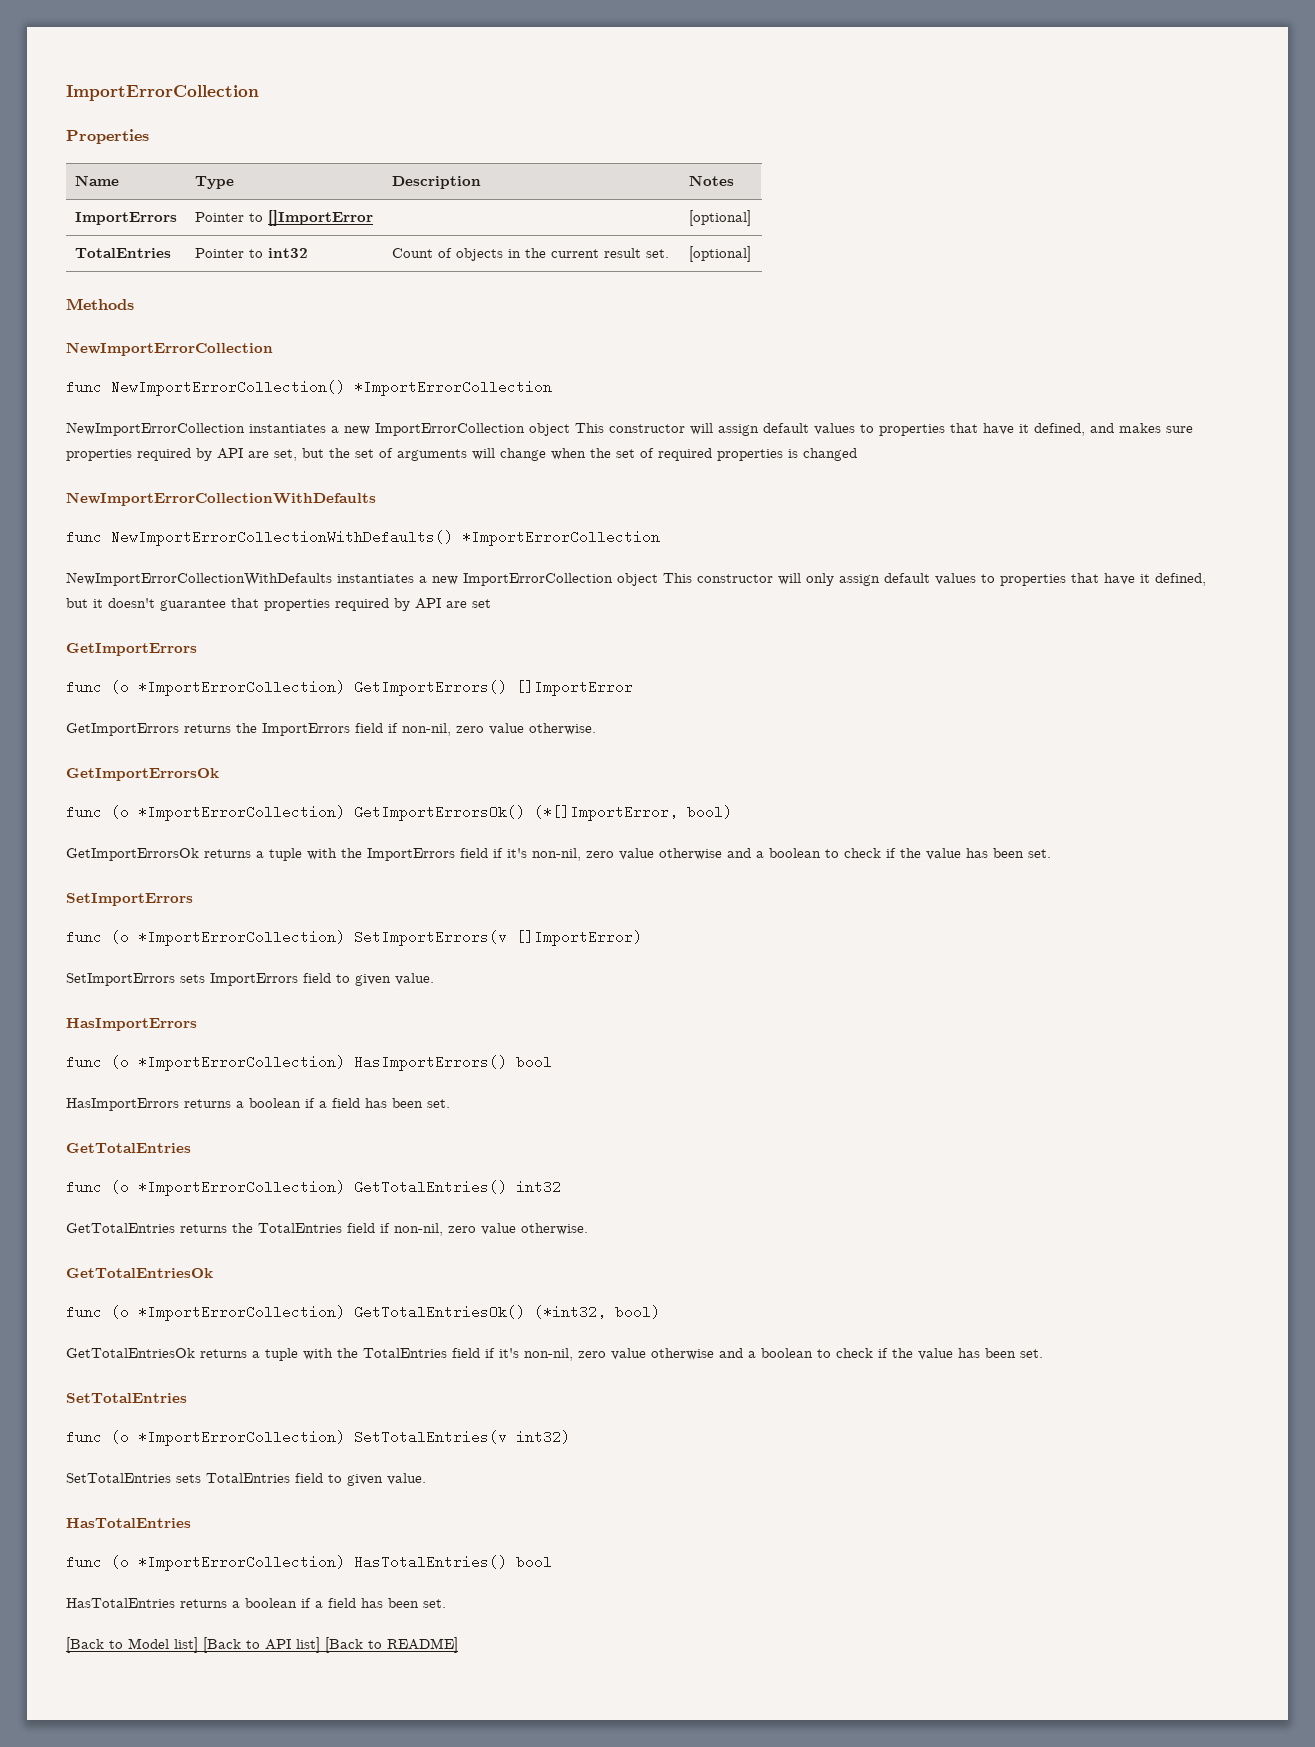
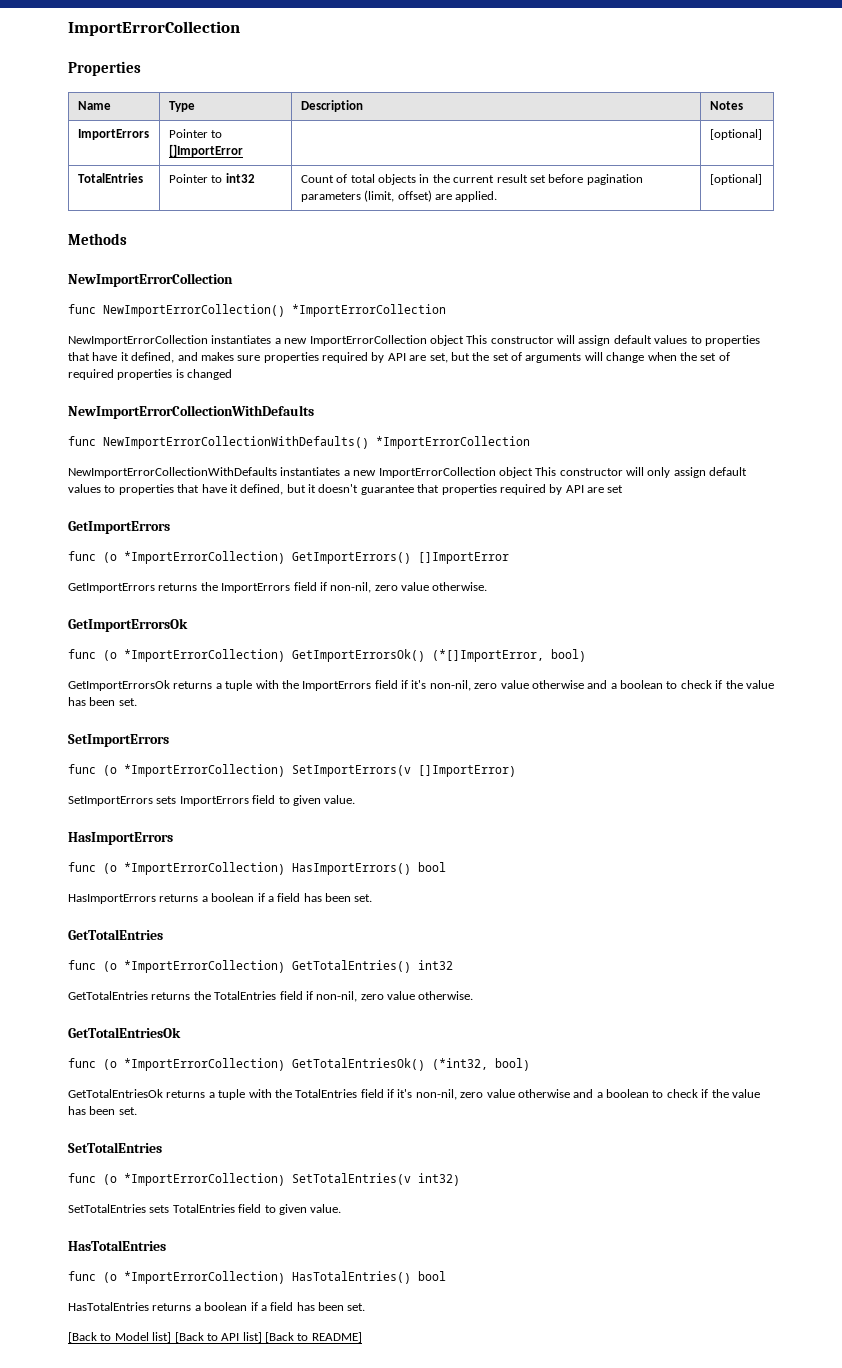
(452, 253) none -> [350,174,375,183] total
[645,249,669,258] set. -> [529,174,643,185] [300,190,498,202] set before pagination parameters (limit, offset) are applied.

